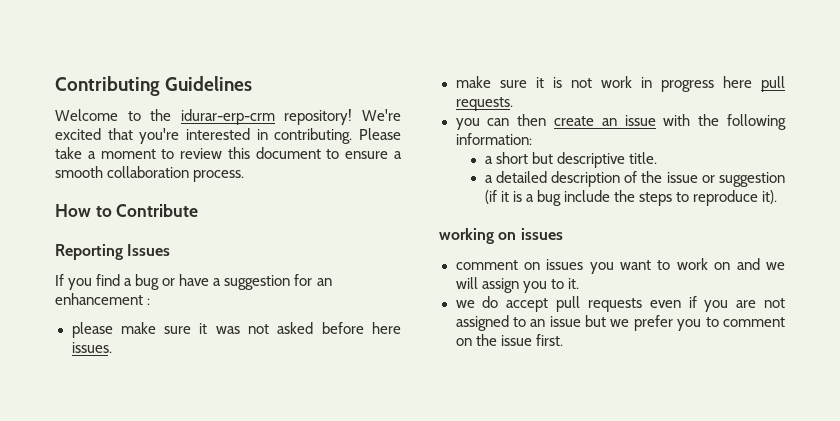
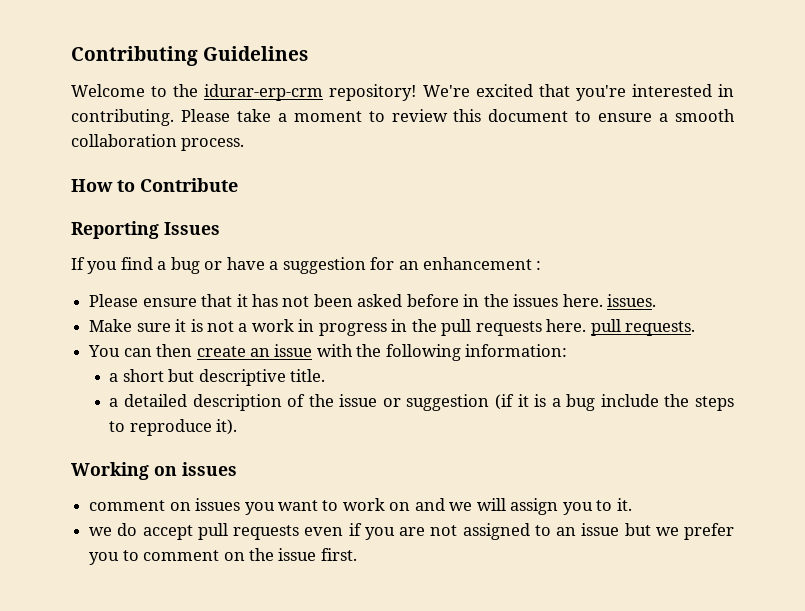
[71,322,401,338] please make sure it was not asked before here -> [89,294,603,307] Please ensure that it has not been asked before in the issues here.
[455,76,491,88] make -> [89,319,133,332] Make
(592, 83) none -> [238,323,248,332] a
[722,76,752,88] here -> [391,319,587,336] in the pull requests here.
[455,118,480,130] you -> [88,345,121,357] You
[439,228,494,244] working -> [71,462,149,480] Working

